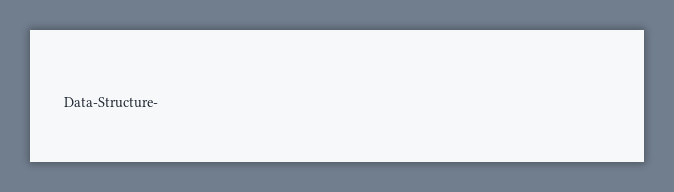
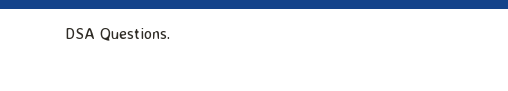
[64,97,158,108] Data-Structure- -> [65,28,170,41] DSA Questions.

